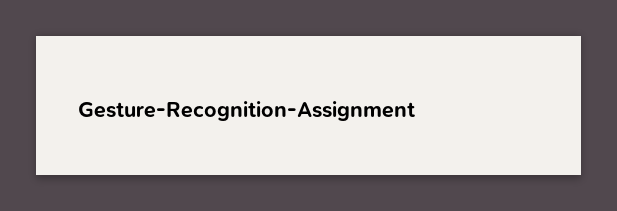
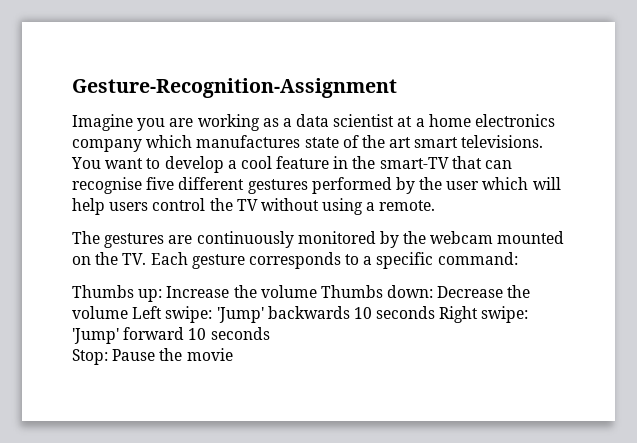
(415, 111) none -> [72,114,556,131] [72,135,544,152] [71,156,513,173] [72,177,561,194] [72,198,436,215] [72,231,565,248] [72,252,518,269] [72,285,531,302] [72,306,529,323] [72,327,270,344] [72,348,233,365] // Imagine you are working as a data scientist at a home electronics company which manufactures state of the art smart televisions. You want to develop a cool feature in the smart-TV that can recognise five different gestures performed by the user which will help users control the TV without using a remote. // The gestures are continuously monitored by the webcam mounted on the TV. Each gesture corresponds to a specific command: // Thumbs up: Increase the volume Thumbs down: Decrease the volume Left swipe: 'Jump' backwards 10 seconds Right swipe: 'Jump' forward 10 seconds // Stop: Pause the movie

